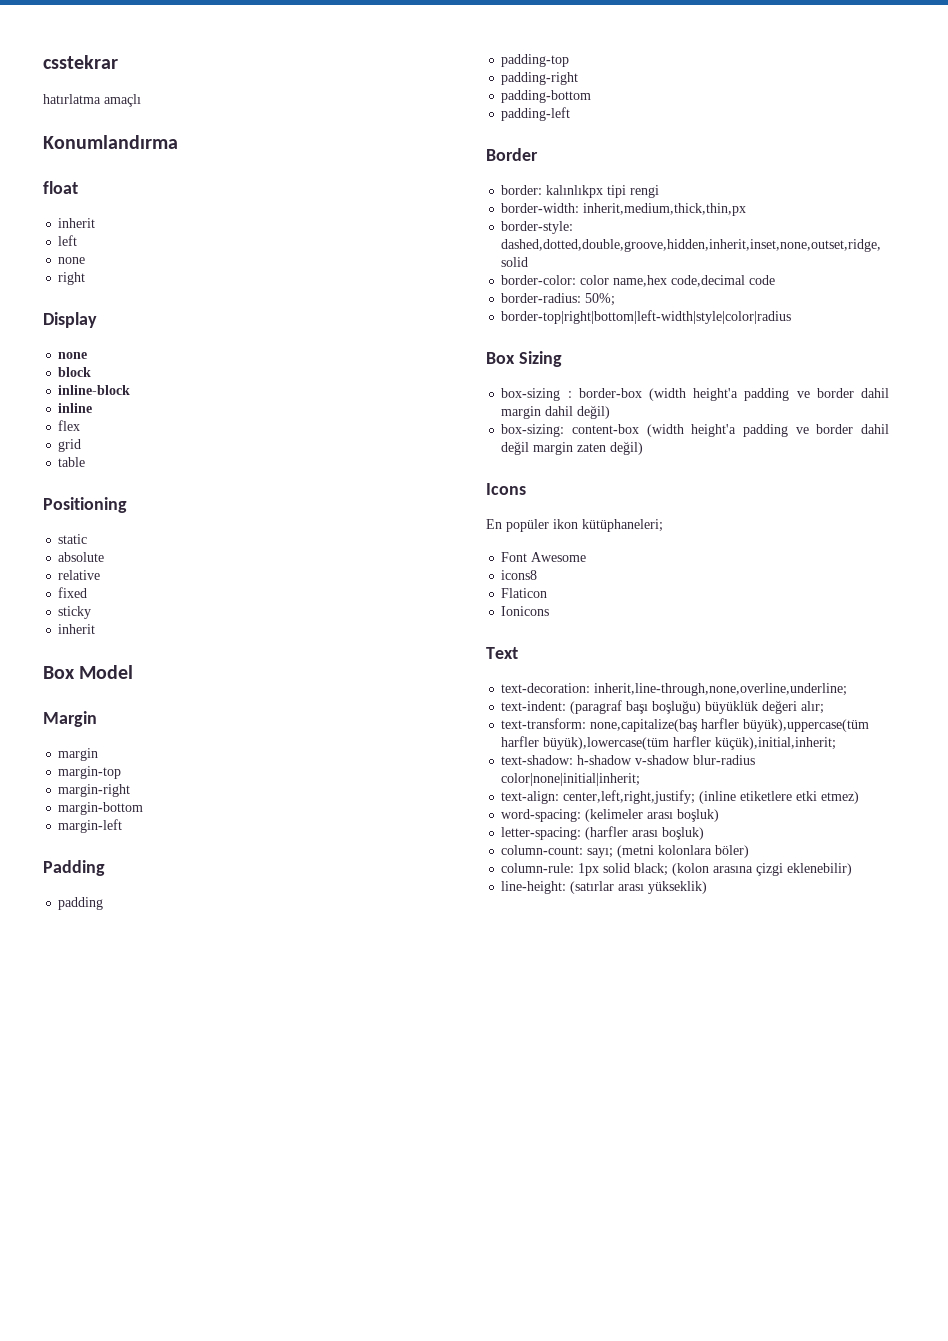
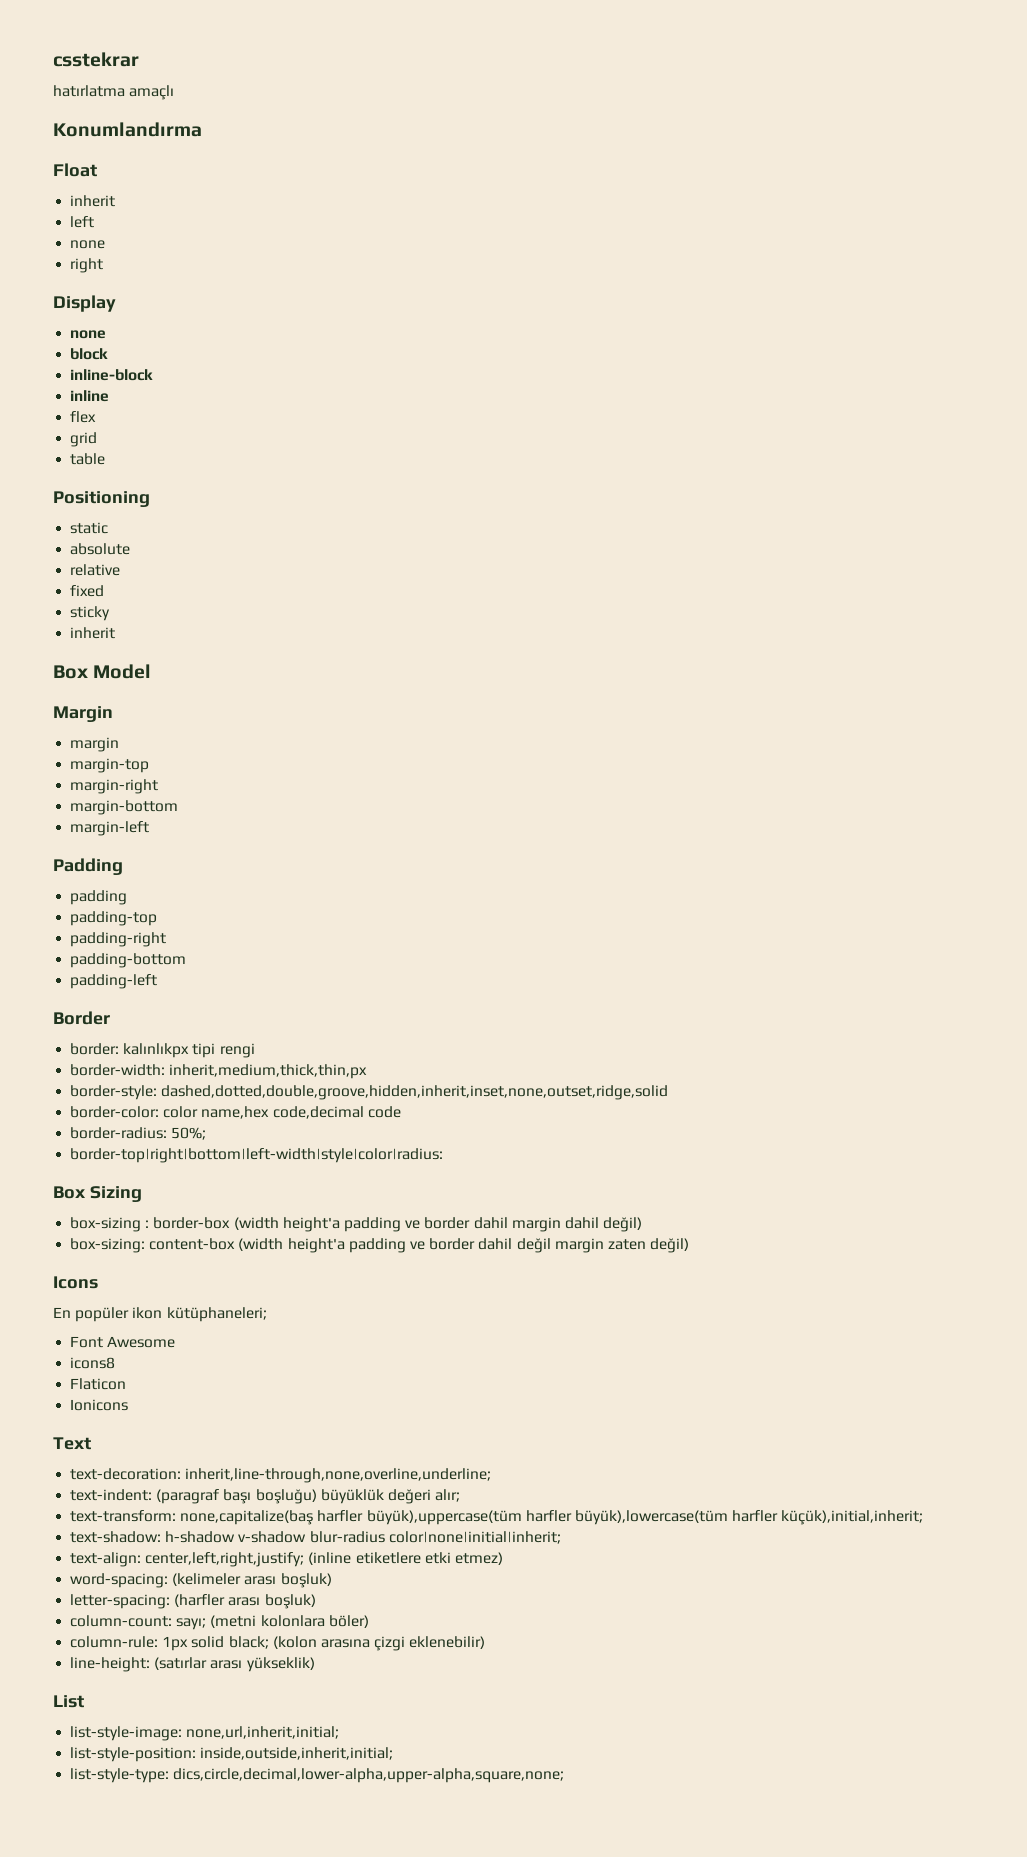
[43,181,78,194] float -> [53,163,97,177] Float
[501,310,792,324] border-top|right|bottom|left-width|style|color|radius -> [70,1148,444,1163] border-top|right|bottom|left-width|style|color|radius:
(708, 887) none -> [53,1695,84,1708] [70,1726,340,1741] [70,1747,394,1762] [70,1768,565,1783] // List // list-style-image: none,url,inherit,initial; // list-style-position: inside,outside,inherit,initial; // list-style-type: dics,circle,decimal,lower-alpha,upper-alpha,square,none;

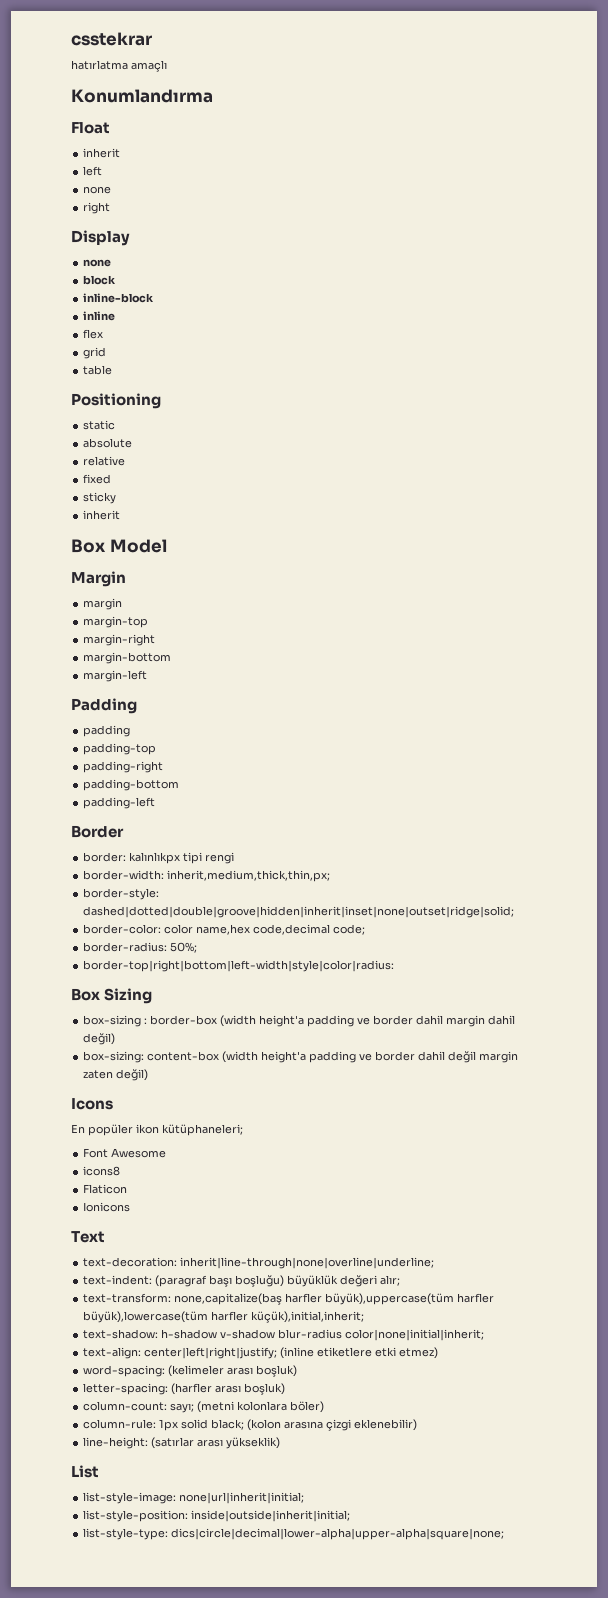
[169,1064,368,1079] inherit,medium,thick,thin,px -> [167,870,331,882] inherit,medium,thick,thin,px;
[161,1085,669,1100] dashed,dotted,double,groove,hidden,inherit,inset,none,outset,ridge,solid -> [83,906,515,918] dashed|dotted|double|groove|hidden|inherit|inset|none|outset|ridge|solid;
[367,1106,401,1118] code -> [333,924,366,935] code;
[185,1468,492,1483] inherit,line-through,none,overline,underline; -> [180,1257,435,1269] inherit|line-through|none|overline|underline;
[145,1552,305,1567] center,left,right,justify; -> [144,1347,278,1359] center|left|right|justify;
[186,1726,340,1739] none,url,inherit,initial; -> [179,1492,305,1504] none|url|inherit|initial;
[200,1747,394,1760] inside,outside,inherit,initial; -> [191,1510,351,1522] inside|outside|inherit|initial;
[173,1768,565,1783] dics,circle,decimal,lower-alpha,upper-alpha,square,none; -> [171,1528,505,1540] dics|circle|decimal|lower-alpha|upper-alpha|square|none;

